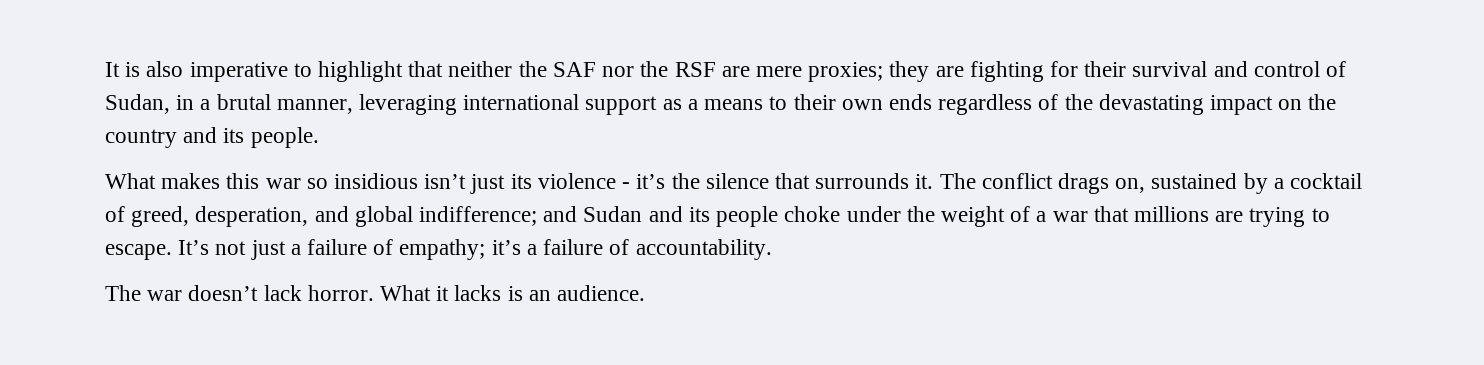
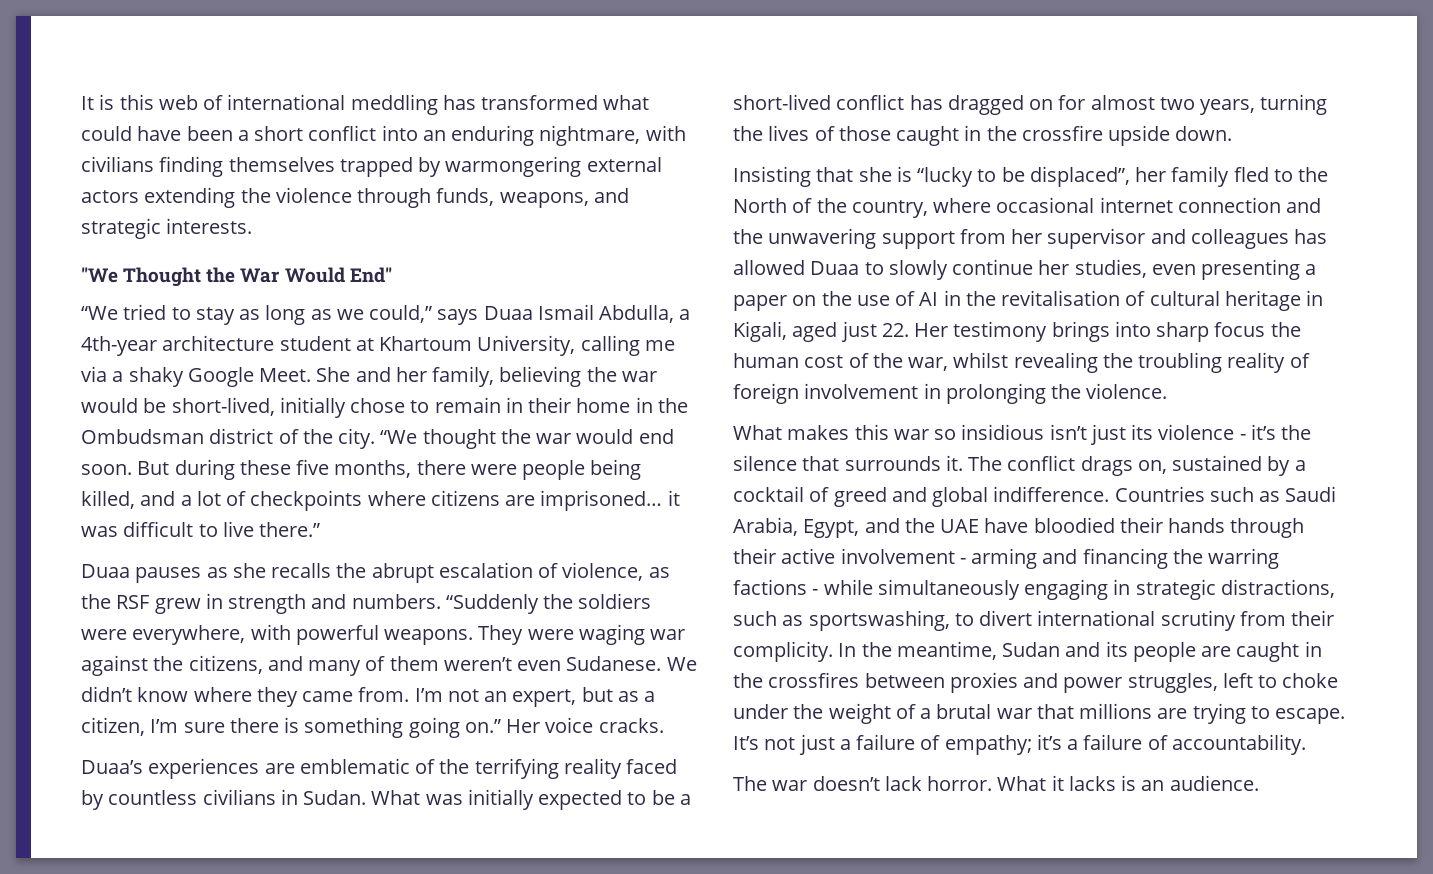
[146,61,1347,82] [105,94,1337,115] [105,127,319,148] also imperative to highlight that neither the SAF nor the RSF are mere proxies; they are fighting for their survival and control of Sudan, in a brutal manner, leveraging international support as a means to their own ends regardless of the devastating impact on the country and its people. -> [119,94,650,115] [81,125,686,146] [81,156,662,177] [81,187,629,208] [81,218,253,239] [81,267,392,287] [81,304,691,325] [81,335,675,356] [81,366,657,387] [81,397,688,418] [81,428,674,449] [81,459,642,480] [81,490,680,511] [81,521,321,537] [81,562,670,583] [81,593,652,614] [81,624,686,645] [81,655,697,676] [81,686,656,707] [81,717,664,738] [81,758,678,779] [81,789,691,810] [733,94,1328,115] [733,125,1233,146] [733,166,1329,187] [733,197,1322,218] [733,228,1328,249] [733,259,1317,280] [733,290,1324,311] [733,321,1301,342] [733,352,1310,373] [733,383,1168,404] this web of international meddling has transformed what could have been a short conflict into an enduring nightmare, with civilians finding themselves trapped by warmongering external actors extending the violence through funds, weapons, and strategic interests. // "We Thought the War Would End" // “We tried to stay as long as we could,” says Duaa Ismail Abdulla, a 4th-year architecture student at Khartoum University, calling me via a shaky Google Meet. She and her family, believing the war would be short-lived, initially chose to remain in their home in the Ombudsman district of the city. “We thought the war would end soon. But during these five months, there were people being killed, and a lot of checkpoints where citizens are imprisoned… it was difficult to live there.” // Duaa pauses as she recalls the abrupt escalation of violence, as the RSF grew in strength and numbers. “Suddenly the soldiers were everywhere, with powerful weapons. They were waging war against the citizens, and many of them weren’t even Sudanese. We didn’t know where they came from. I’m not an expert, but as a citizen, I’m sure there is something going on.” Her voice cracks. // Duaa’s experiences are emblematic of the terrifying reality faced by countless civilians in Sudan. What was initially expected to be a short-lived conflict has dragged on for almost two years, turning the lives of those caught in the crossfire upside down. // Insisting that she is “lucky to be displaced”, her family fled to the North of the country, where occasional internet connection and the unwavering support from her supervisor and colleagues has allowed Duaa to slowly continue her studies, even presenting a paper on the use of AI in the revitalisation of cultural heritage in Kigali, aged just 22. Her testimony brings into sharp focus the human cost of the war, whilst revealing the troubling reality of foreign involvement in prolonging the violence.
[131,206,779,227] greed, desperation, and global indifference; and Sudan and its people -> [833,486,1337,507] [733,517,1305,538] [733,548,1280,569] [733,579,1335,600] [733,610,1335,631] [733,641,1322,662] [733,672,1278,693] greed and global indifference. Countries such as Saudi Arabia, Egypt, and the UAE have bloodied their hands through their active involvement - arming and financing the warring factions - while simultaneously engaging in strategic distractions, such as sportswashing, to divert international scrutiny from their complicity. In the meantime, Sudan and its people are caught in the crossfires between proxies and power struggles, left to
(1047, 216) none -> [936,704,992,719] brutal

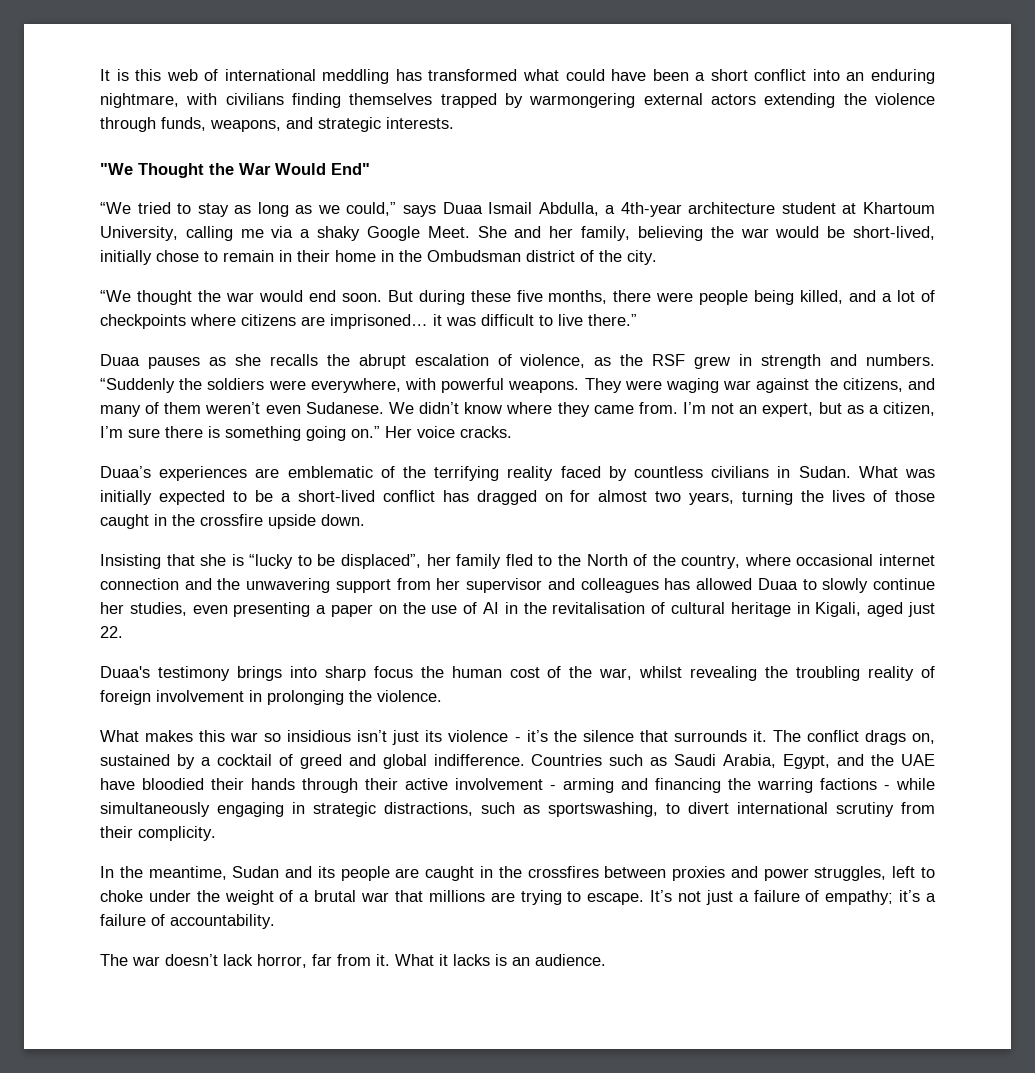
(376, 438) none -> (657, 257) //
[914,323,949,337] Her -> [100,666,150,678] // Duaa's
(833, 651) none -> (216, 833) //
[927,776,993,791] horror. -> [257,954,390,968] horror, far from it.

